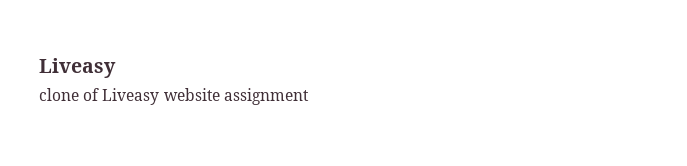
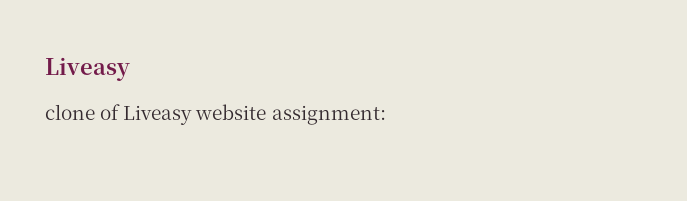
[223,88,309,105] assignment -> [271,105,386,125] assignment:

